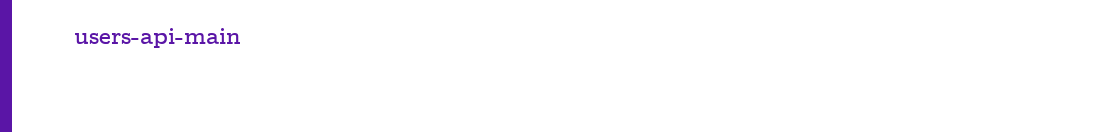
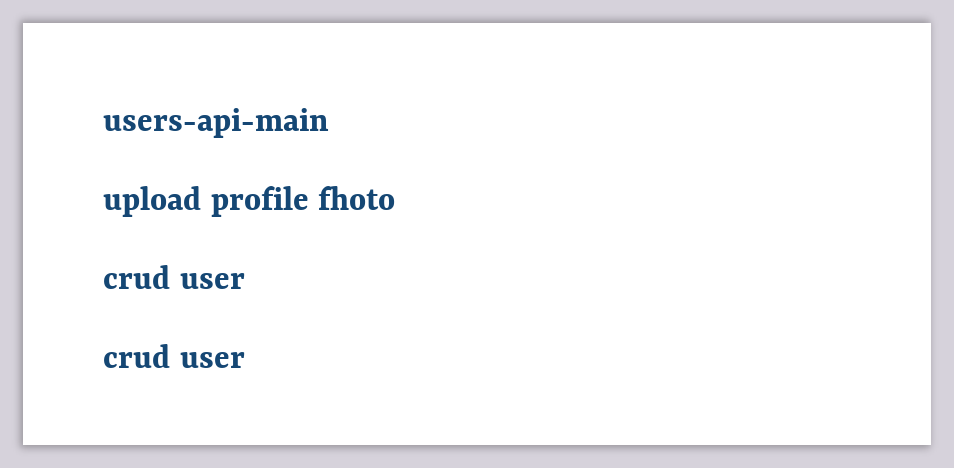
(241, 38) none -> [103,186,396,217] [103,265,245,289] [103,344,245,368] // upload profile fhoto // crud user // crud user

